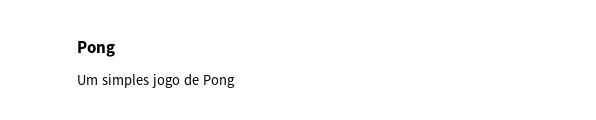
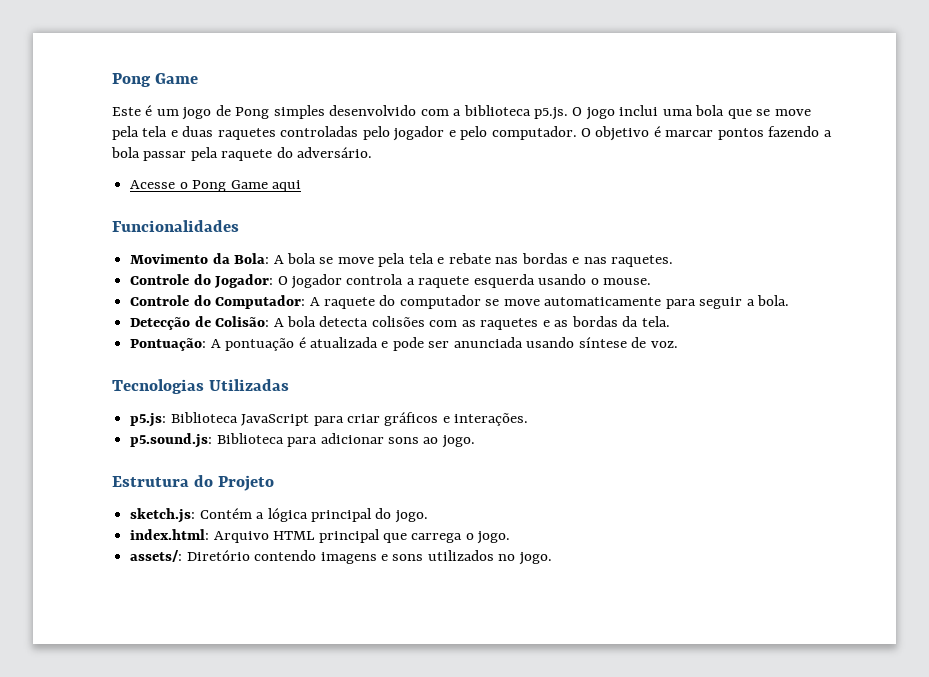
[77,41,115,57] [77,74,235,88] Pong // Um simples jogo de Pong -> [112,73,199,87] [112,105,811,120] [112,126,832,141] [111,147,373,161] [130,180,301,192] [112,220,239,232] [130,253,673,267] [130,274,652,289] [130,295,790,309] [130,316,670,330] [130,337,678,351] [112,379,290,394] [130,412,529,427] [130,433,475,448] [112,475,275,491] [130,508,428,523] [130,529,511,544] [130,550,552,565] Pong Game // Este é um jogo de Pong simples desenvolvido com a biblioteca p5.js. O jogo inclui uma bola que se move pela tela e duas raquetes controladas pelo jogador e pelo computador. O objetivo é marcar pontos fazendo a bola passar pela raquete do adversário. // Acesse o Pong Game aqui // Funcionalidades // Movimento da Bola: A bola se move pela tela e rebate nas bordas e nas raquetes. // Controle do Jogador: O jogador controla a raquete esquerda usando o mouse. // Controle do Computador: A raquete do computador se move automaticamente para seguir a bola. // Detecção de Colisão: A bola detecta colisões com as raquetes e as bordas da tela. // Pontuação: A pontuação é atualizada e pode ser anunciada usando síntese de voz. // Tecnologias Utilizadas // p5.js: Biblioteca JavaScript para criar gráficos e interações. // p5.sound.js: Biblioteca para adicionar sons ao jogo. // Estrutura do Projeto // sketch.js: Contém a lógica principal do jogo. // index.html: Arquivo HTML principal que carrega o jogo. // assets/: Diretório contendo imagens e sons utilizados no jogo.

